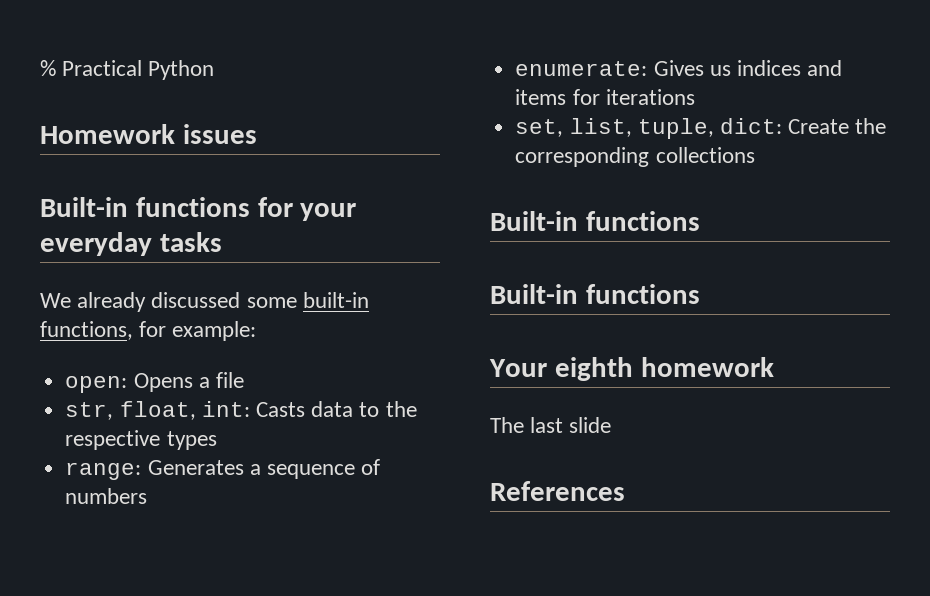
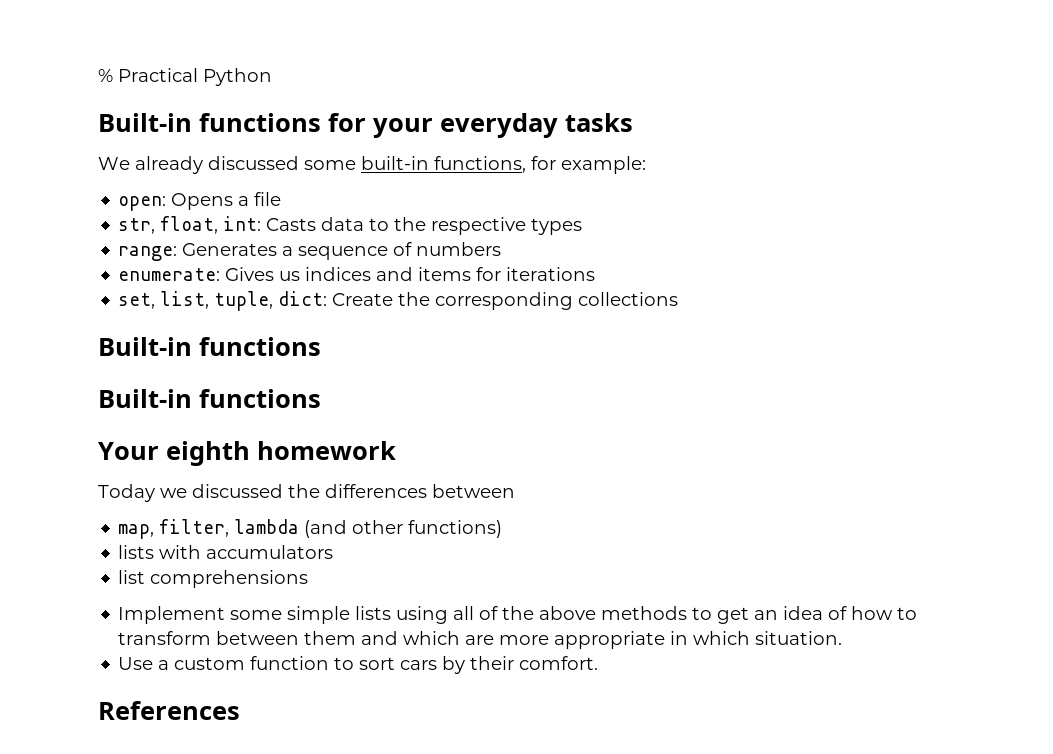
[40,124,257,144] // Homework issues -> (272, 77) none
[490,417,612,433] The last slide -> [98,484,515,502] [118,519,503,539] [118,545,334,559] [118,570,309,588] [118,606,918,624] [118,631,843,649] [118,656,599,674] Today we discussed the differences between // map, filter, lambda (and other functions) // lists with accumulators // list comprehensions // Implement some simple lists using all of the above methods to get an idea of how to transform between them and which are more appropriate in which situation. // Use a custom function to sort cars by their comfort.

